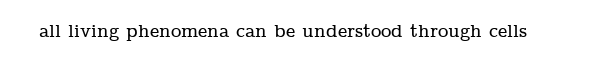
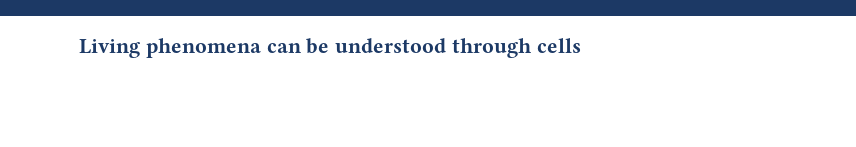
[39,25,120,41] all living -> [79,39,140,58] Living

